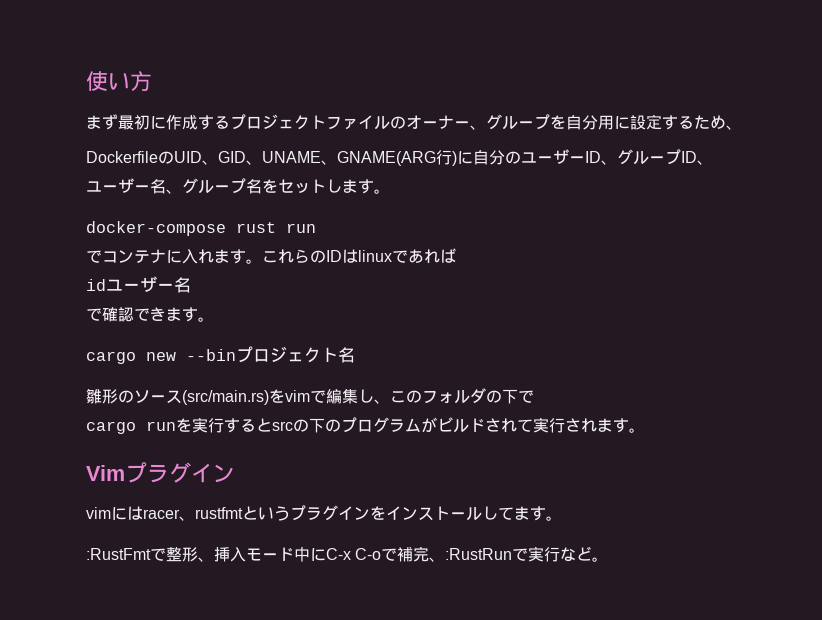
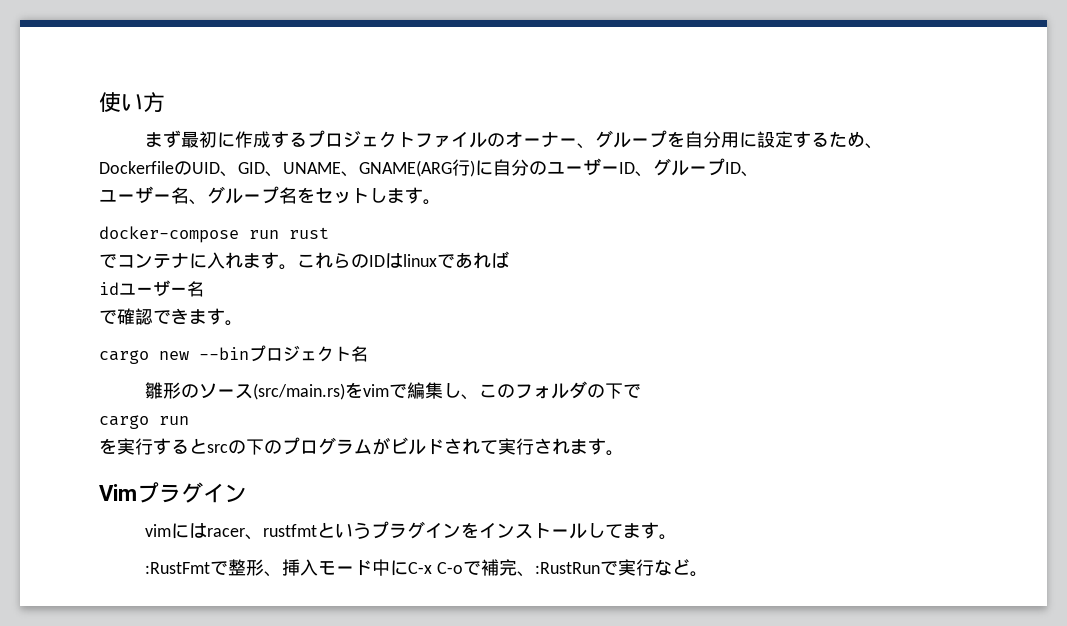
(226, 228) none -> [249,230,279,239] run
[286,223,316,233] run -> (329, 233) none
(176, 426) none -> (189, 420) //

